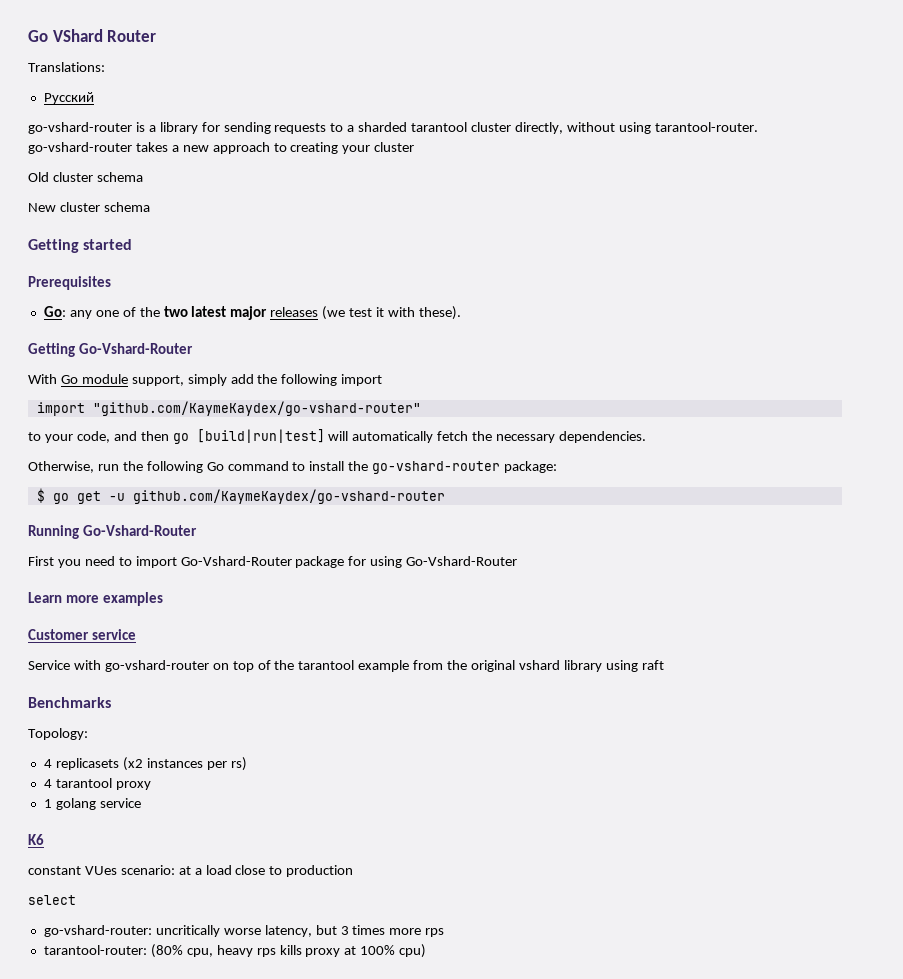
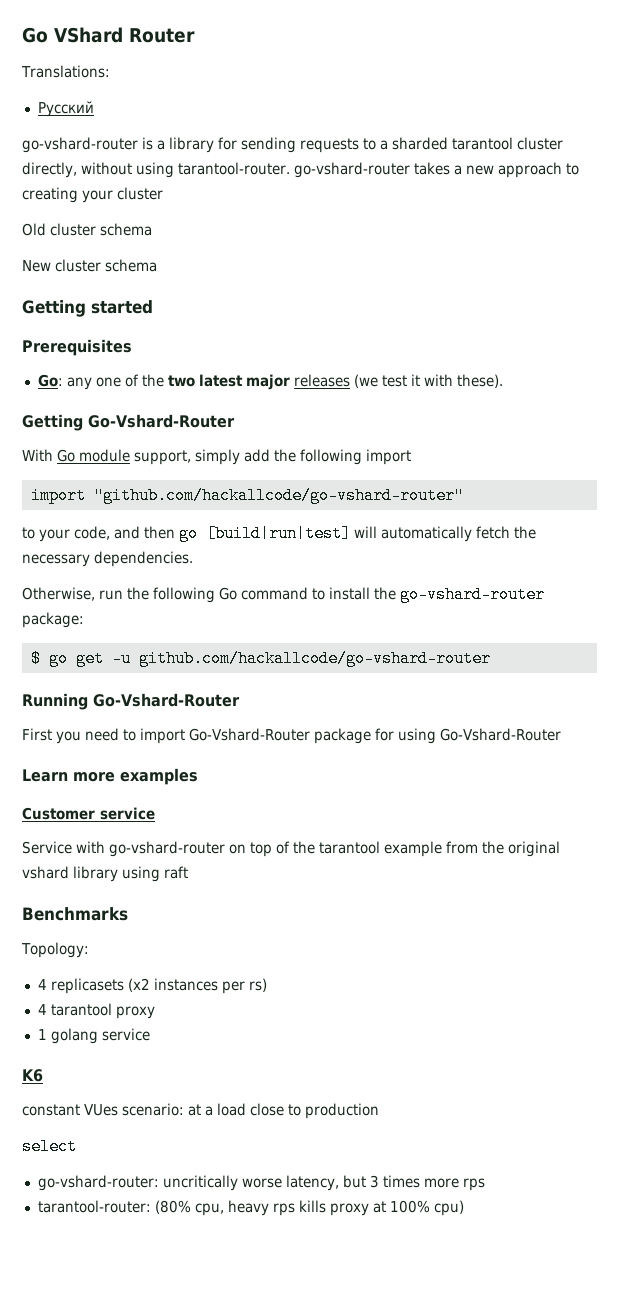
[92,401,421,416] "github.com/KaymeKaydex/go-vshard-router" -> [93,487,464,504] "github.com/hackallcode/go-vshard-router"
[132,489,445,504] github.com/KaymeKaydex/go-vshard-router -> [138,650,491,667] github.com/hackallcode/go-vshard-router

